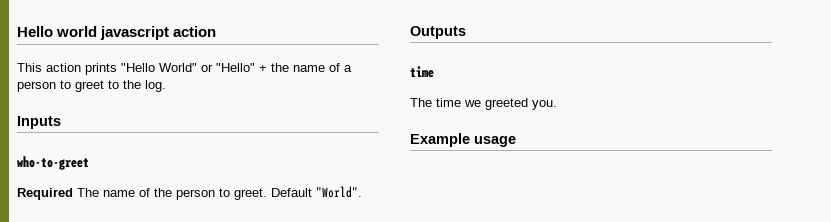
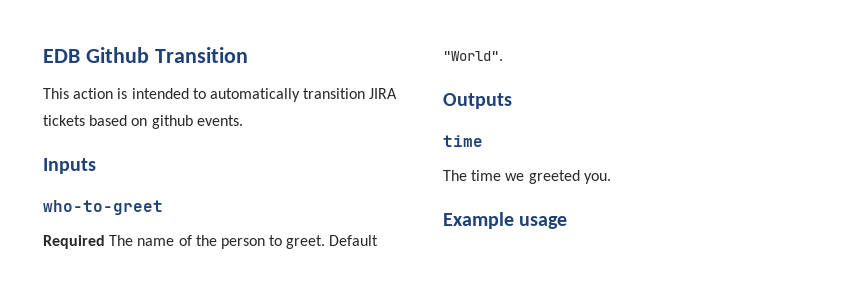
[17,26,217,40] [17,63,352,75] [17,80,166,92] Hello world javascript action // This action prints "Hello World" or "Hello" + the name of a person to greet to the log. -> [43,47,248,63] [43,88,398,102] [43,115,243,129] EDB Github Transition // This action is intended to automatically transition JIRA tickets based on github events.

